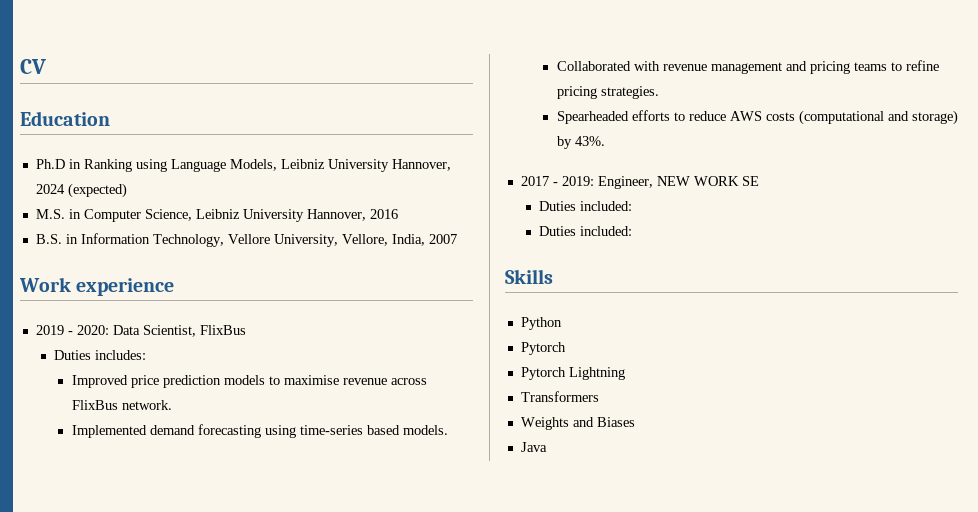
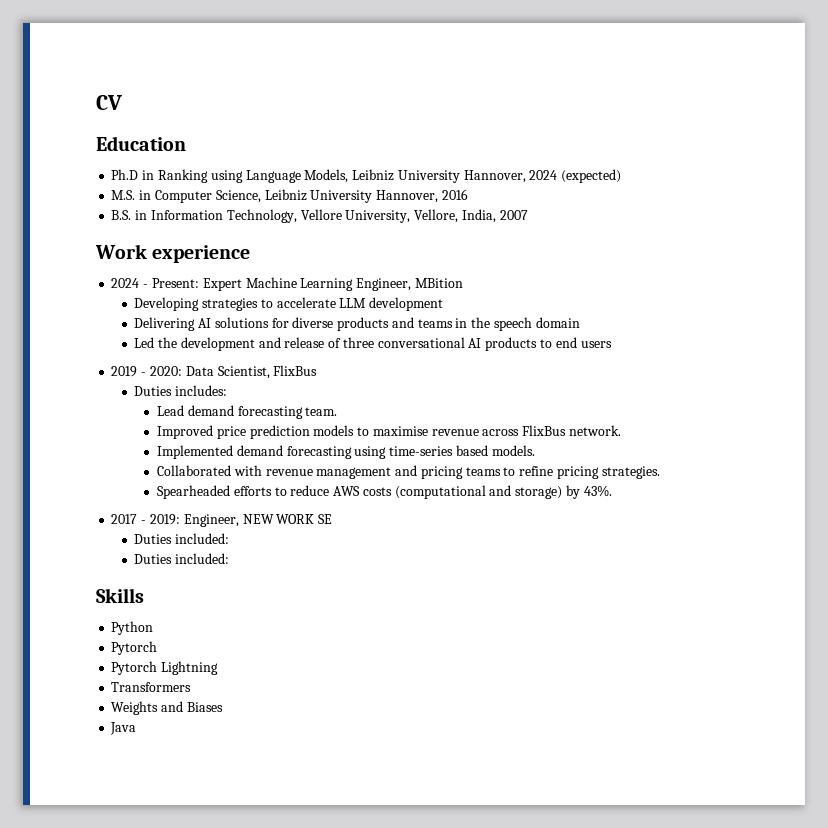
(175, 287) none -> [111,277,463,291] [134,297,444,311] [134,317,580,331] [134,337,612,351] // 2024 - Present: Expert Machine Learning Engineer, MBition // Developing strategies to accelerate LLM development // Delivering AI solutions for diverse products and teams in the speech domain // Led the development and release of three conversational AI products to end users
(146, 355) none -> [157,405,338,419] // Lead demand forecasting team.

